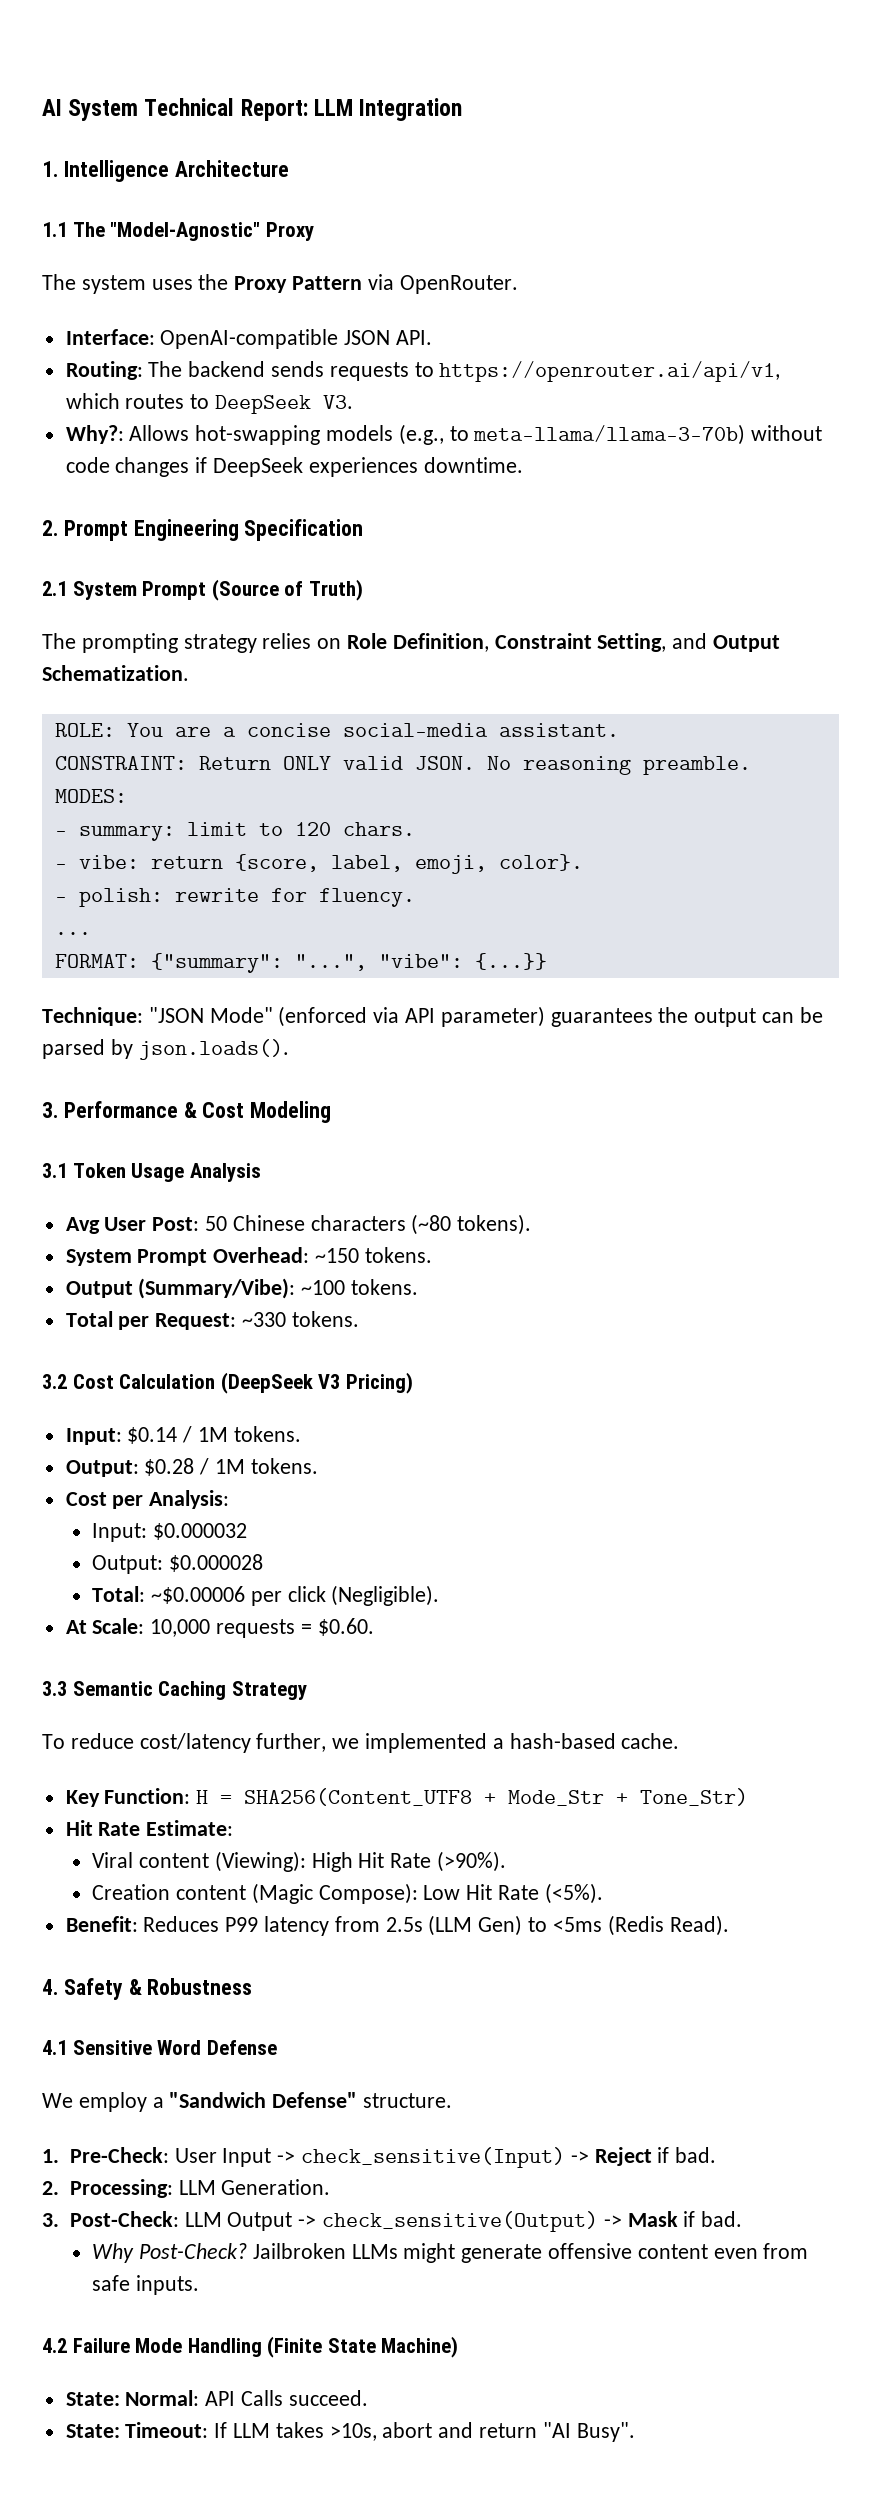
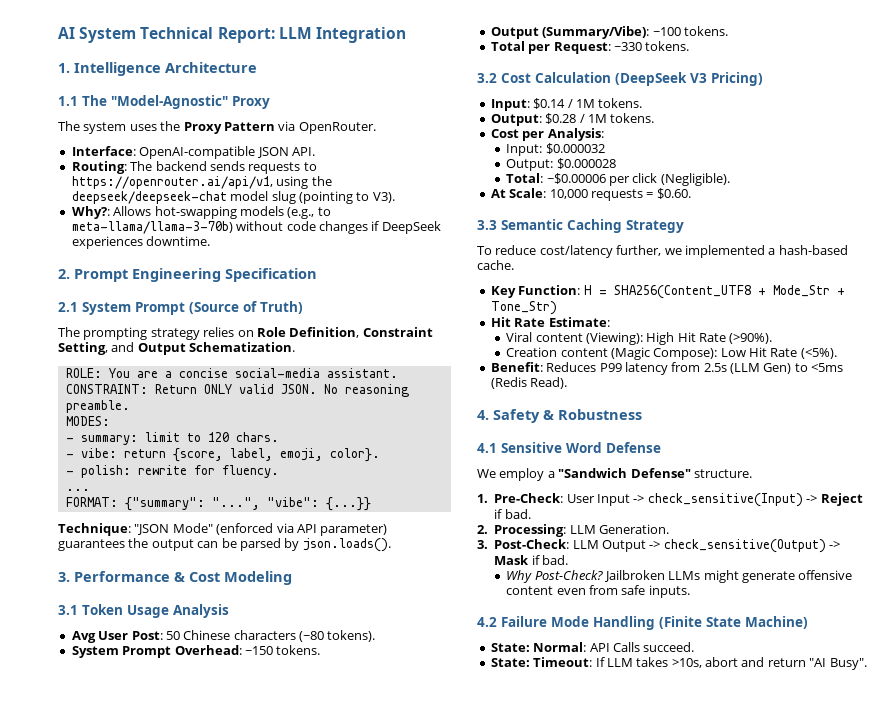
[65,393,354,414] which routes to DeepSeek V3. -> [276,176,332,189] [71,191,395,204] using the deepseek/deepseek-chat model slug (pointing to V3).

